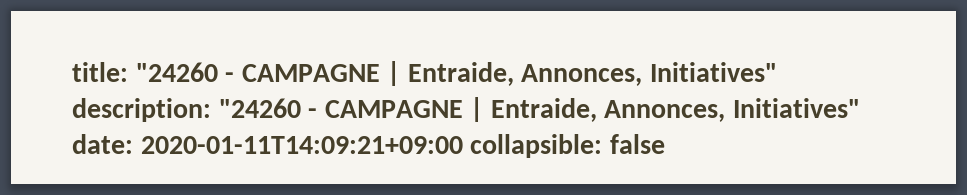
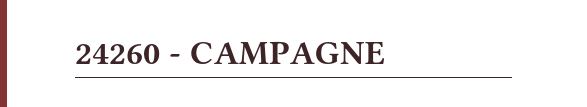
[72,61,777,86] [72,97,860,122] [72,134,665,158] title: "24260 - CAMPAGNE | Entraide, Annonces, Initiatives" description: "24260 - CAMPAGNE | Entraide, Annonces, Initiatives" date: 2020-01-11T14:09:21+09:00 collapsible: false -> [75,41,386,65] 24260 - CAMPAGNE

